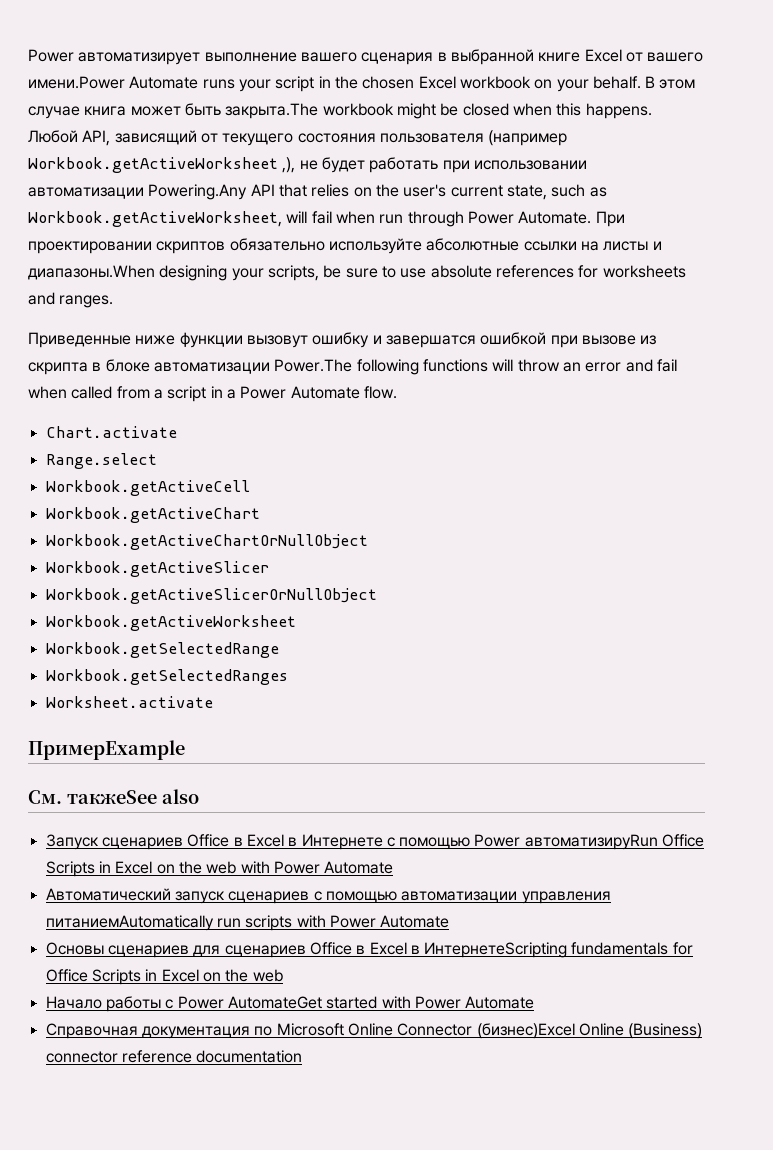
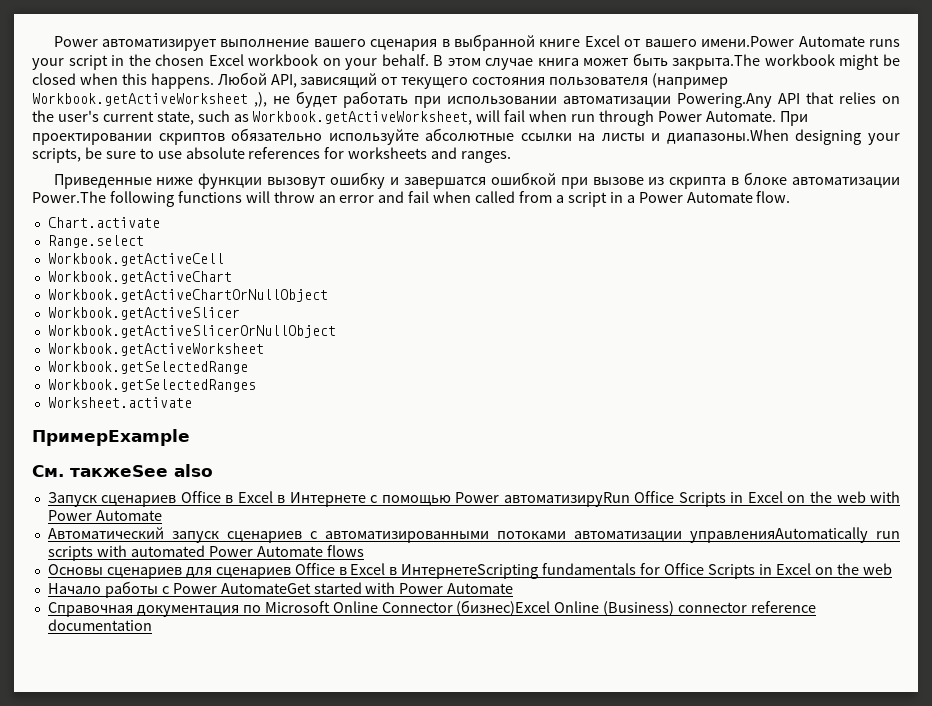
[325,891,611,904] [45,915,214,931] помощью автоматизации управления питаниемAutomatically -> [324,527,868,543] автоматизированными потоками автоматизации управленияAutomatically
[329,915,450,928] Power Automate -> [130,545,364,557] automated Power Automate flows

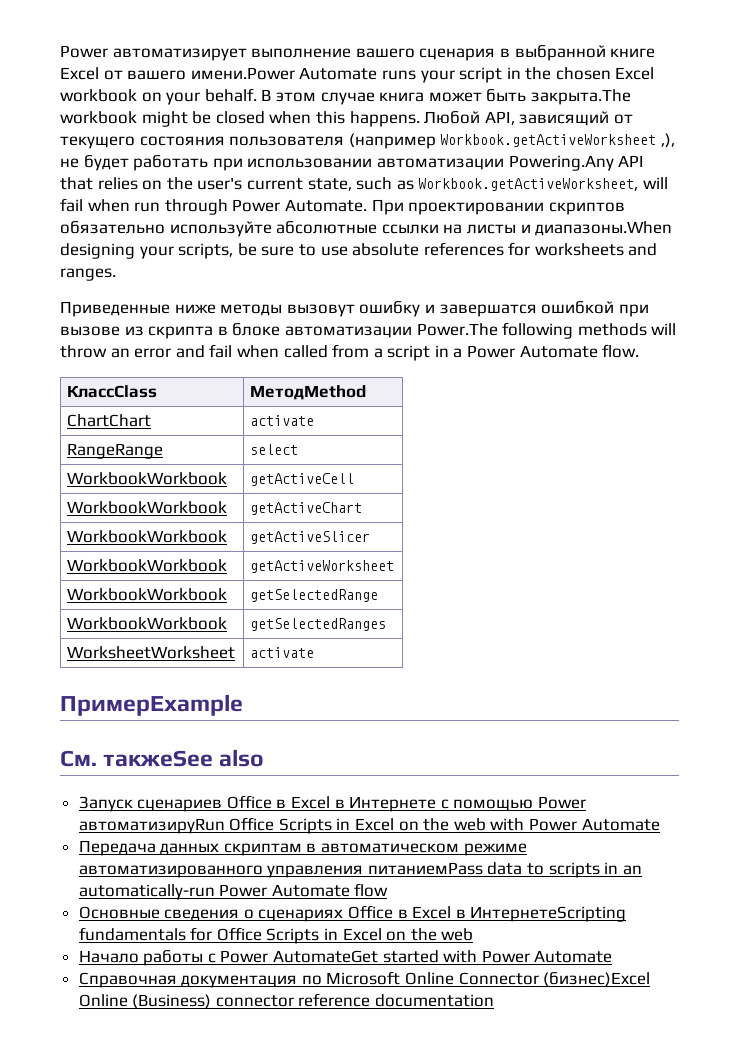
[198,173,263,189] функции -> [220,304,283,316] методы
[177,191,242,203] functions -> [577,323,647,336] methods
[47,217,160,228] [47,235,144,248] [47,253,224,266] [47,271,232,284] [47,289,328,302] [47,307,240,320] [47,325,336,338] [47,343,264,356] [47,361,248,374] [47,379,256,392] [47,397,192,408] // Chart.activate // Range.select // Workbook.getActiveCell // Workbook.getActiveChart // Workbook.getActiveChartOrNullObject // Workbook.getActiveSlicer // Workbook.getActiveSlicerOrNullObject // Workbook.getActiveWorksheet // Workbook.getSelectedRange // Workbook.getSelectedRanges // Worksheet.activate -> [67,385,158,398] [250,385,367,400] [67,414,152,427] [250,415,315,426] [67,443,164,459] [250,444,299,455] [67,472,228,485] [250,473,355,486] [67,501,228,514] [250,502,363,515] [67,530,228,543] [250,531,371,544] [67,559,228,572] [250,560,395,573] [67,588,228,601] [250,589,379,602] [67,617,228,630] [250,618,387,631] [67,646,236,659] [250,647,315,658] // КлассClass | МетодMethod // ChartChart | activate // RangeRange | select // WorkbookWorkbook | getActiveCell // WorkbookWorkbook | getActiveChart // WorkbookWorkbook | getActiveSlicer // WorkbookWorkbook | getActiveWorksheet // WorkbookWorkbook | getSelectedRange // WorkbookWorkbook | getSelectedRanges // WorksheetWorksheet | activate
[47,527,900,543] [47,545,364,561] [47,564,291,579] Автоматический запуск сценариев с автоматизированными потоками автоматизации управленияAutomatically run scripts with automated Power Automate flows // Основы сценариев для сценариев -> [78,840,527,856] [78,862,642,878] [78,883,389,900] [78,906,344,922] Передача данных скриптам в автоматическом режиме автоматизированного управления питаниемPass data to scripts in an automatically-run Power Automate flow // Основные сведения о сценариях

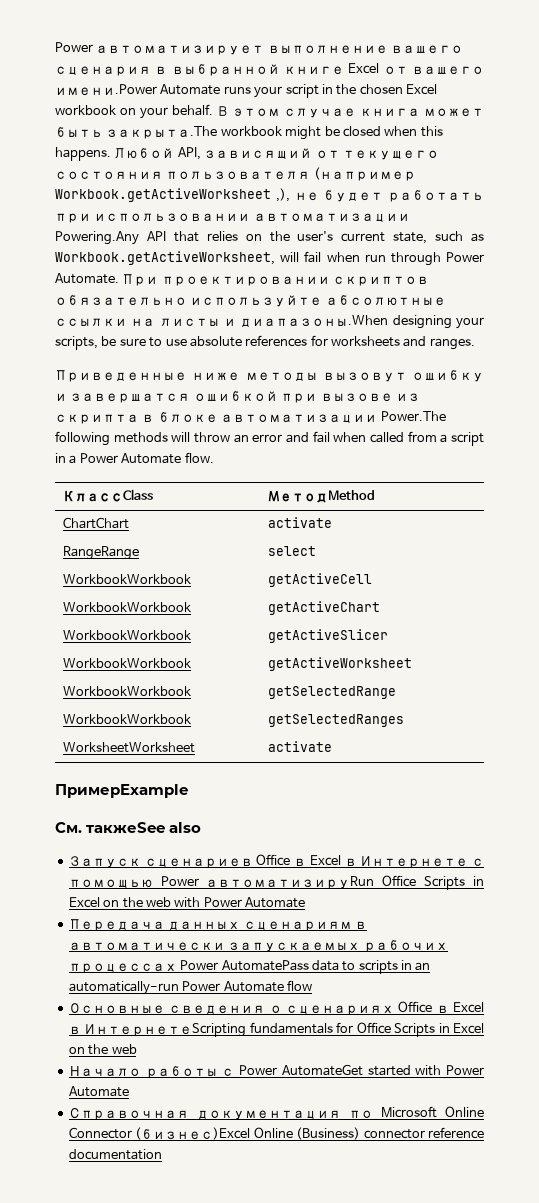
[223,843,527,856] [78,862,483,878] скриптам в автоматическом режиме автоматизированного управления питаниемPass -> [243,921,367,931] [68,940,448,952] [68,960,309,973] сценариям в автоматически запускаемых рабочих процессах Power AutomatePass

